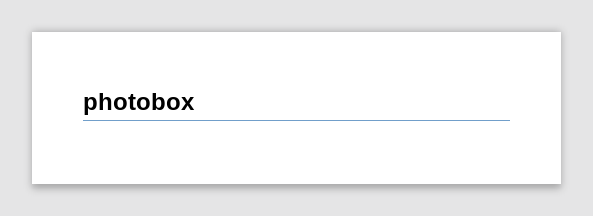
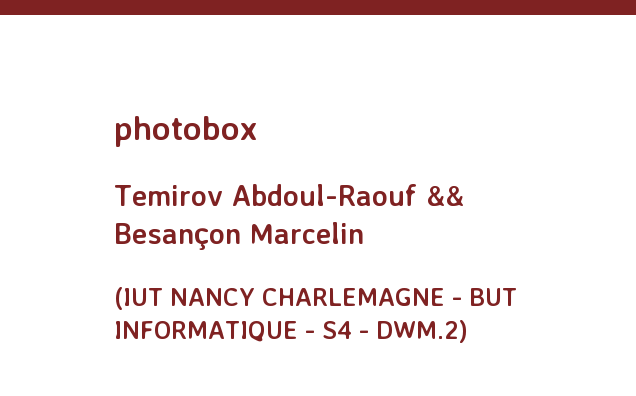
(195, 104) none -> [114,184,464,206] [114,222,364,250] [114,287,517,310] [114,320,468,343] // Temirov Abdoul-Raouf && Besançon Marcelin // (IUT NANCY CHARLEMAGNE - BUT INFORMATIQUE - S4 - DWM.2)

